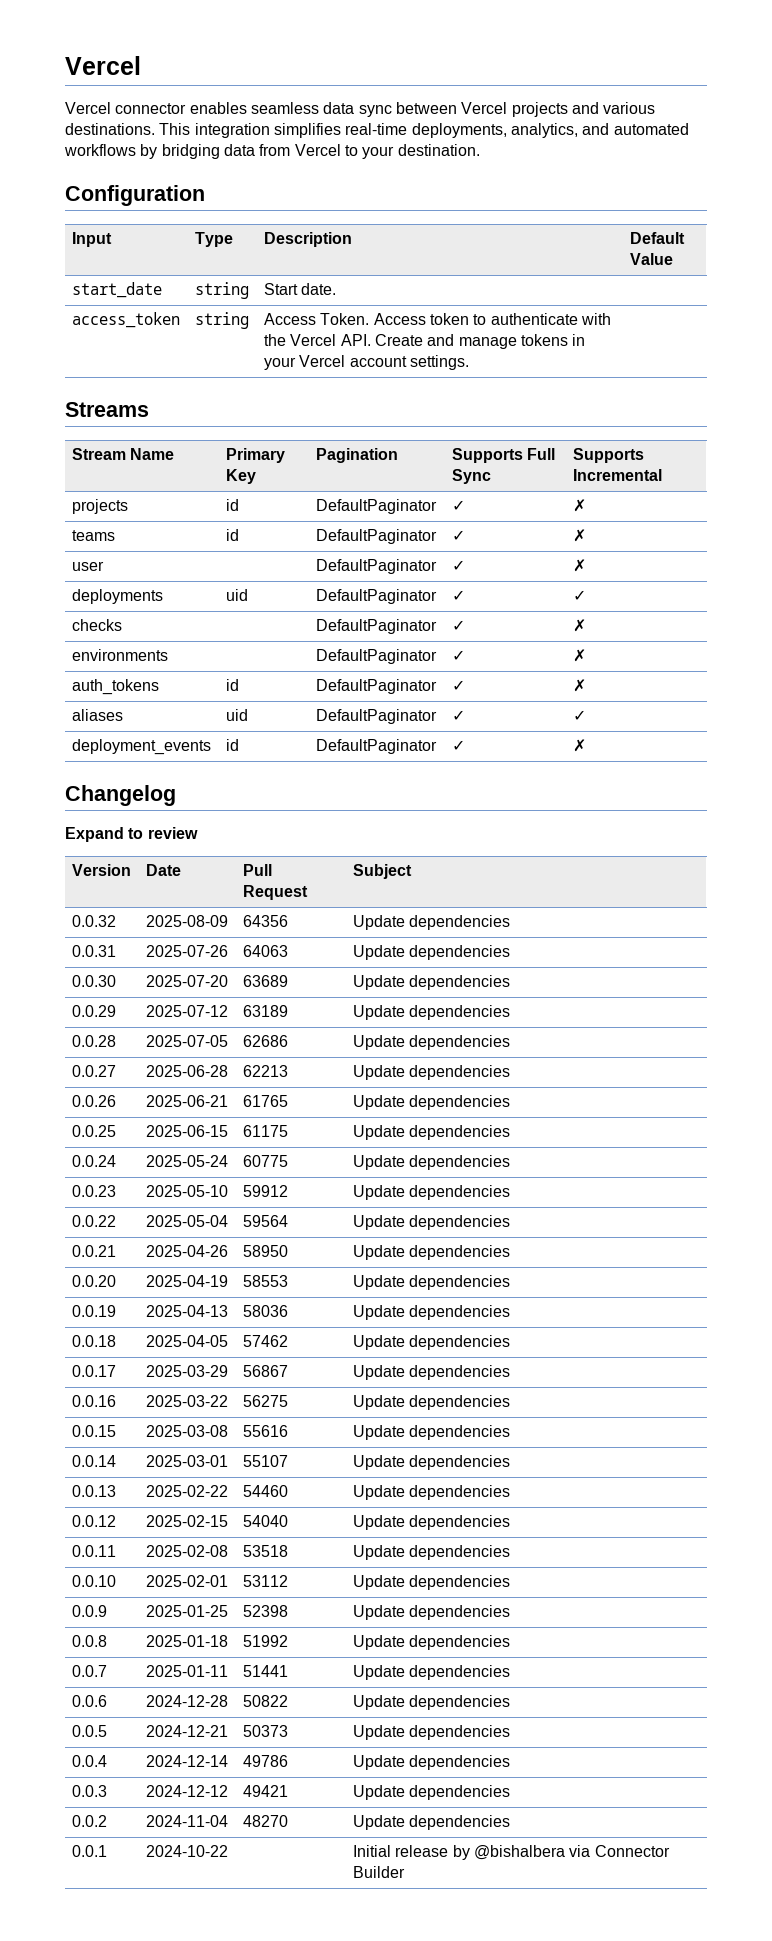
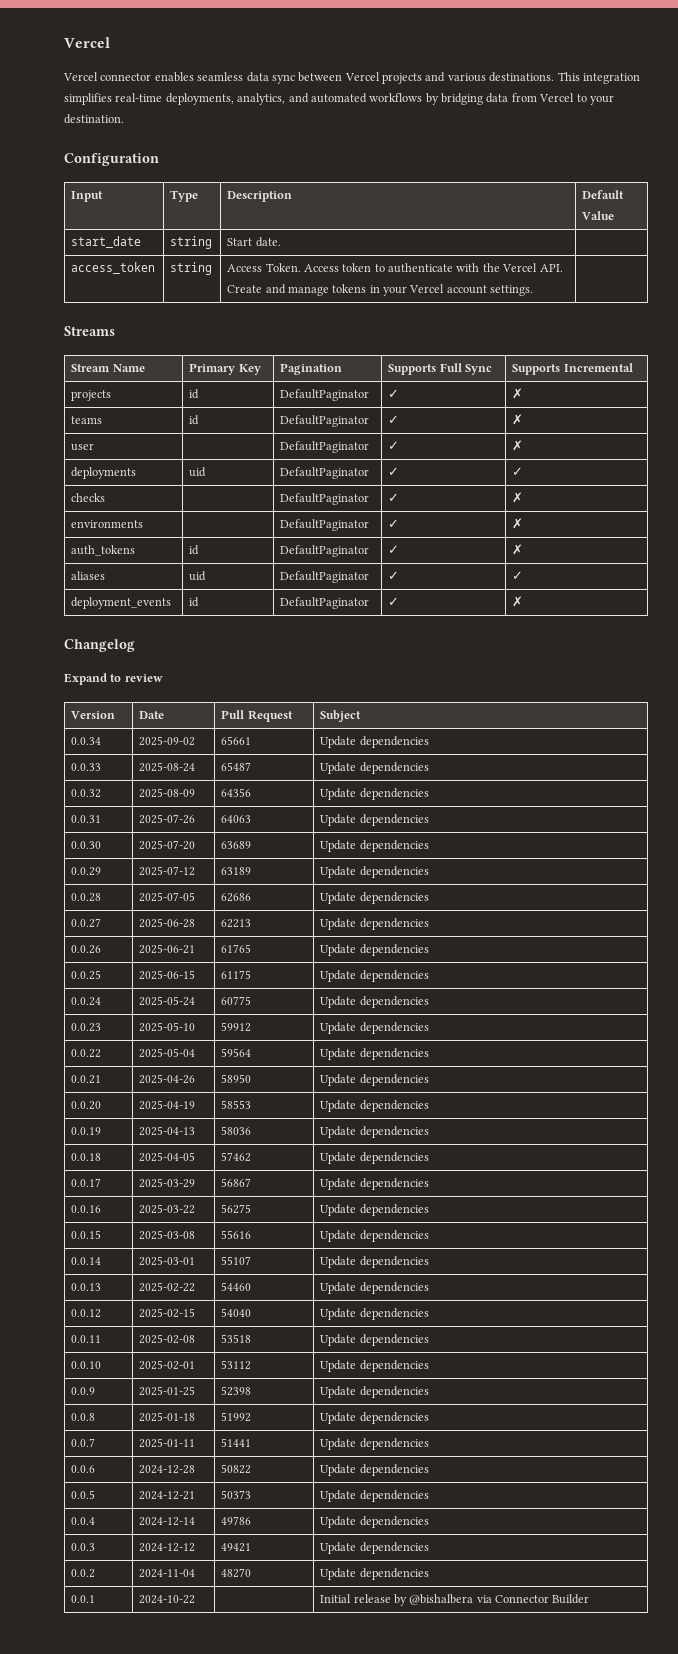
(413, 871) none -> [71,737,102,745] [139,736,196,746] [221,736,252,745] [320,736,429,748] [71,763,102,771] [139,762,196,772] [221,762,252,771] [320,762,429,774] // 0.0.34 | 2025-09-02 | 65661 | Update dependencies // 0.0.33 | 2025-08-24 | 65487 | Update dependencies

